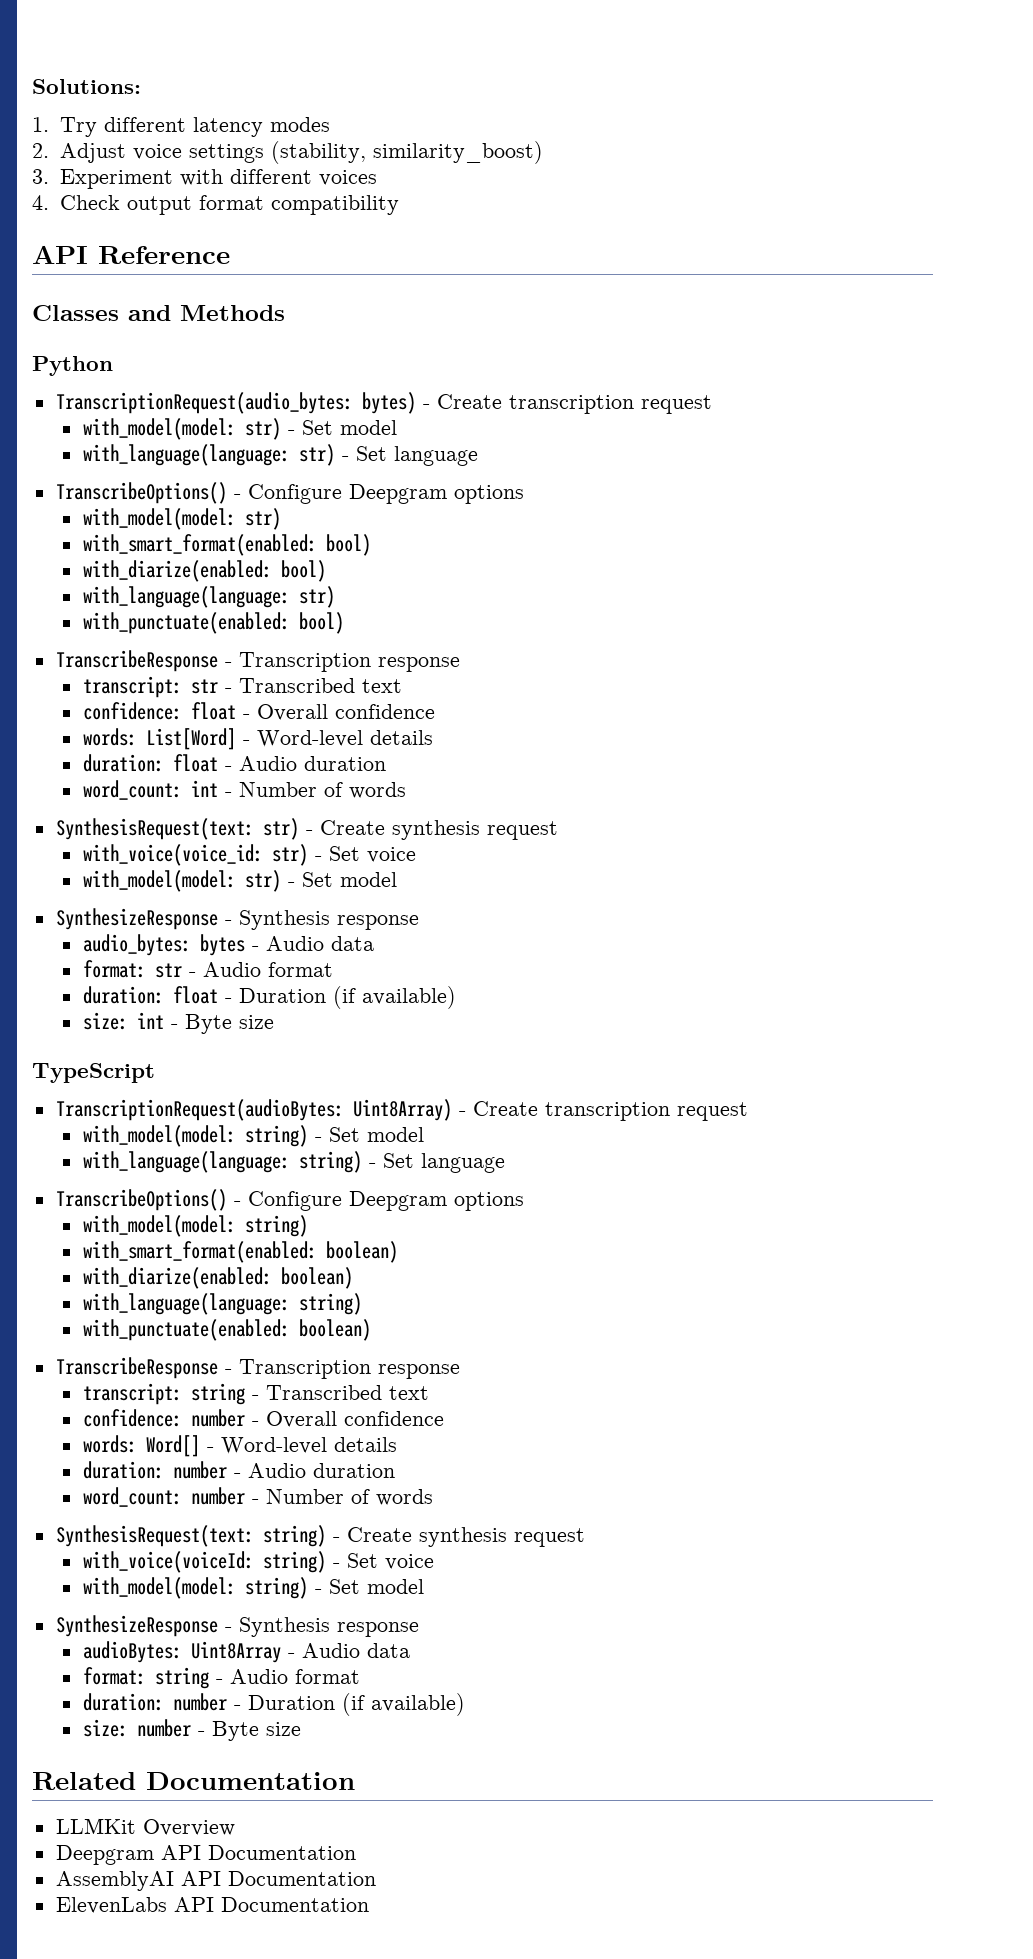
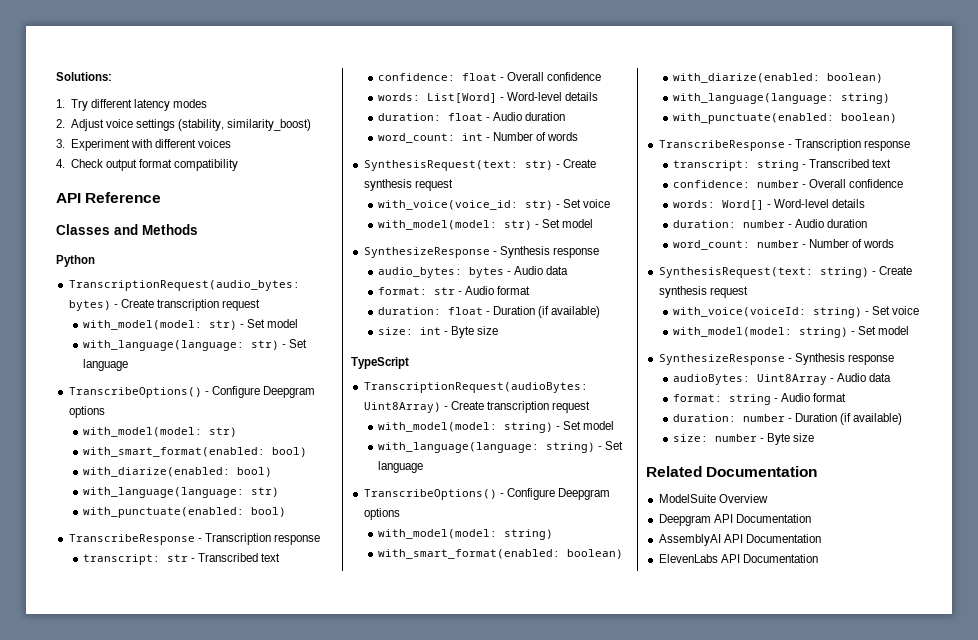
[55,1818,136,1834] LLMKit -> [658,494,716,503] ModelSuite

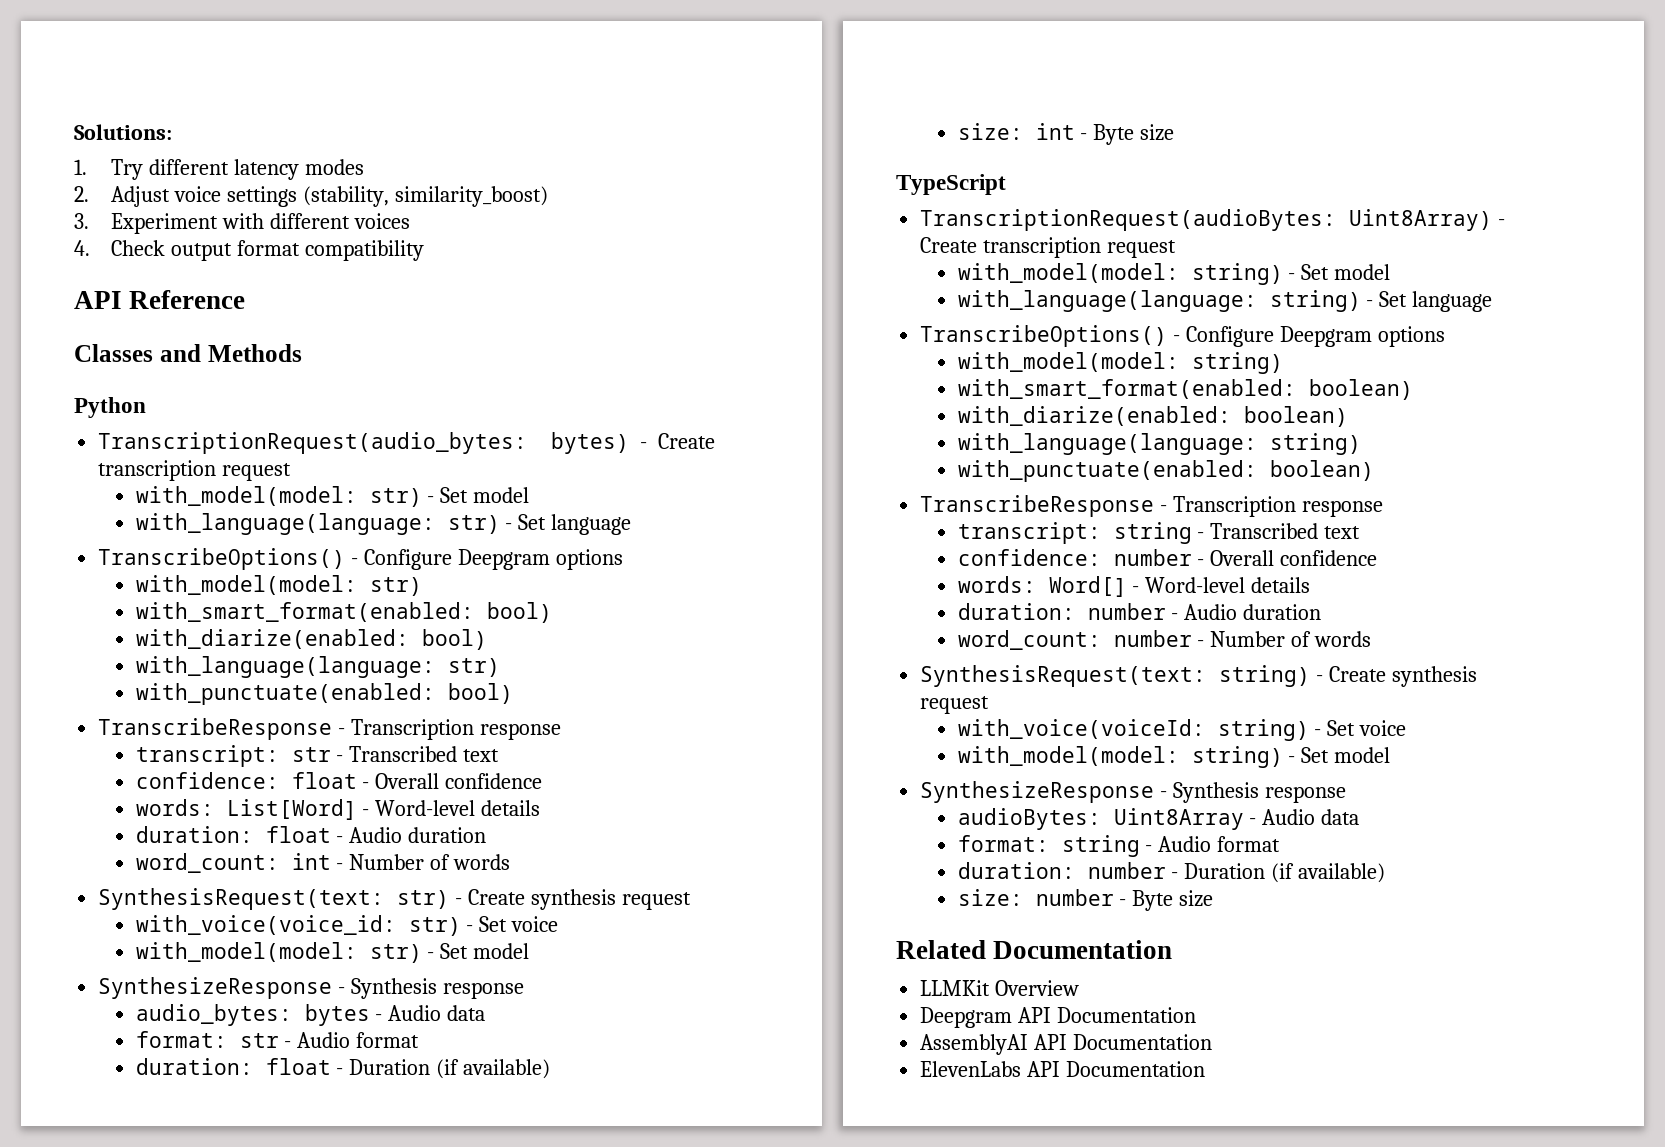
[658,494,716,503] ModelSuite -> [920,980,991,996] LLMKit

